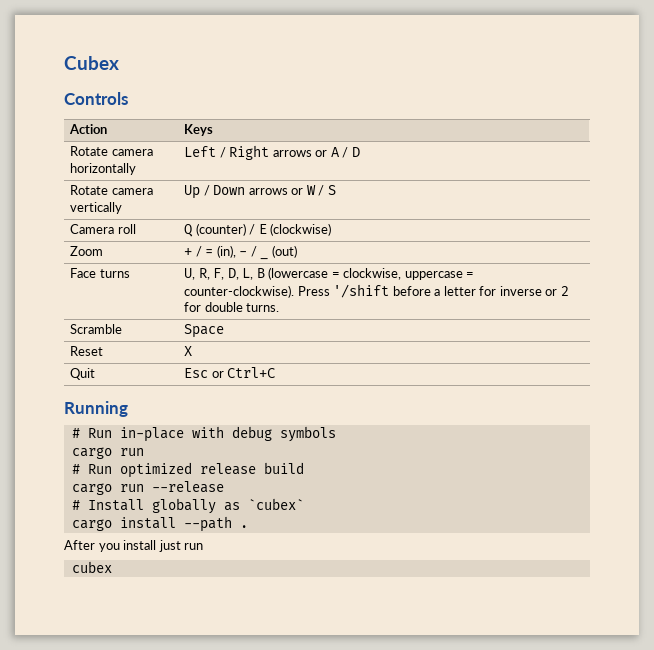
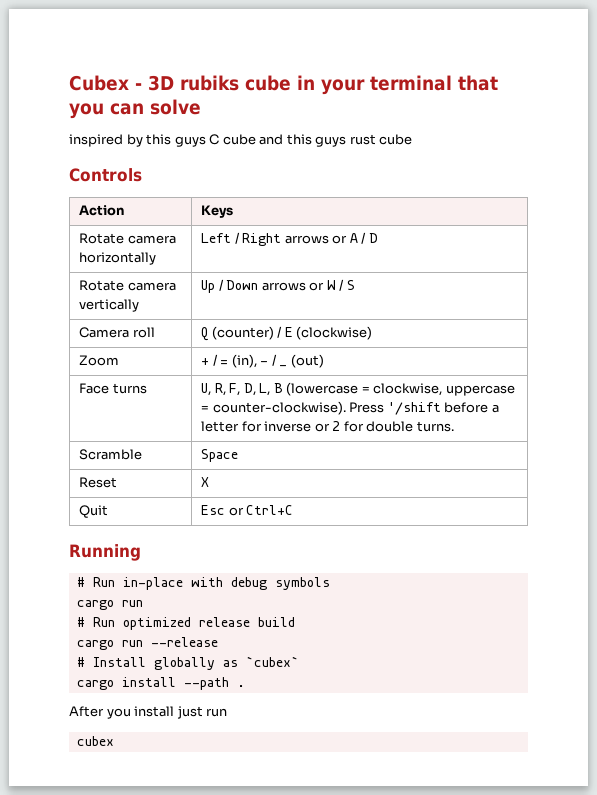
(119, 63) none -> [135,75,498,95] [69,99,201,119] [69,134,413,147] - 3D rubiks cube in your terminal that you can solve // inspired by this guys C cube and this guys rust cube

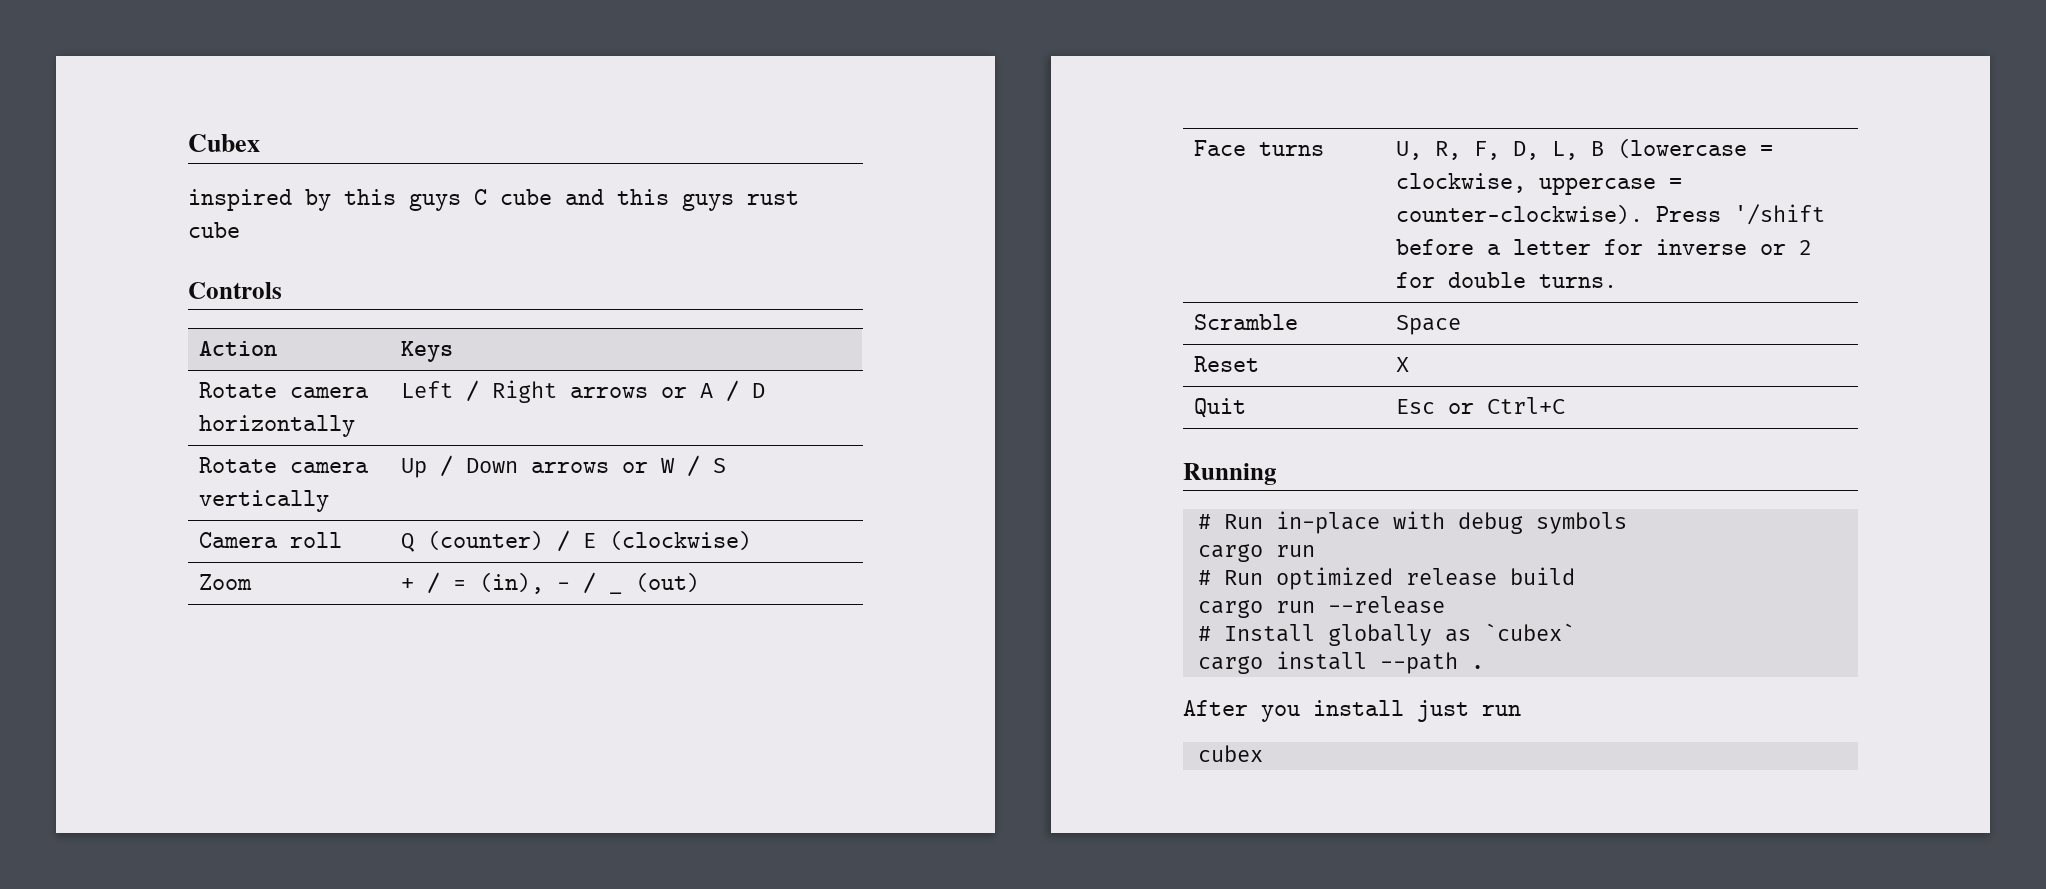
[135,75,498,95] [69,99,201,119] - 3D rubiks cube in your terminal that you can solve -> (260, 143) none

